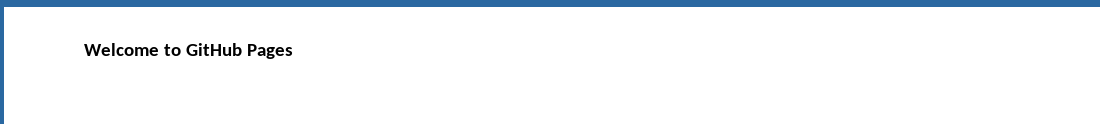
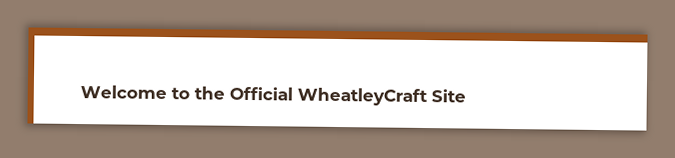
[185,43,293,59] GitHub Pages -> [194,86,466,107] the Official WheatleyCraft Site

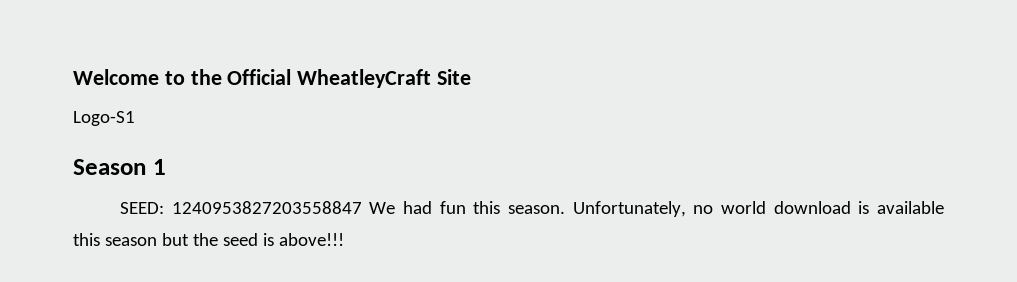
(466, 96) none -> [73,111,135,126] [73,159,166,175] [120,201,944,217] [73,233,344,246] // Logo-S1 // Season 1 // SEED: 1240953827203558847 We had fun this season. Unfortunately, no world download is available this season but the seed is above!!!

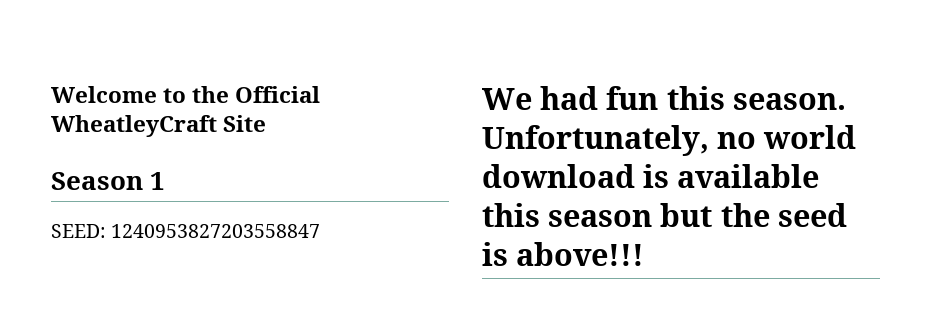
[73,111,135,126] // Logo-S1 -> (267, 123) none
(362, 207) none -> (321, 231) //

